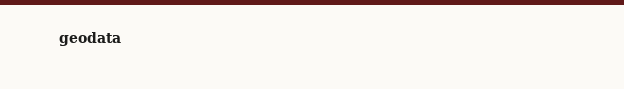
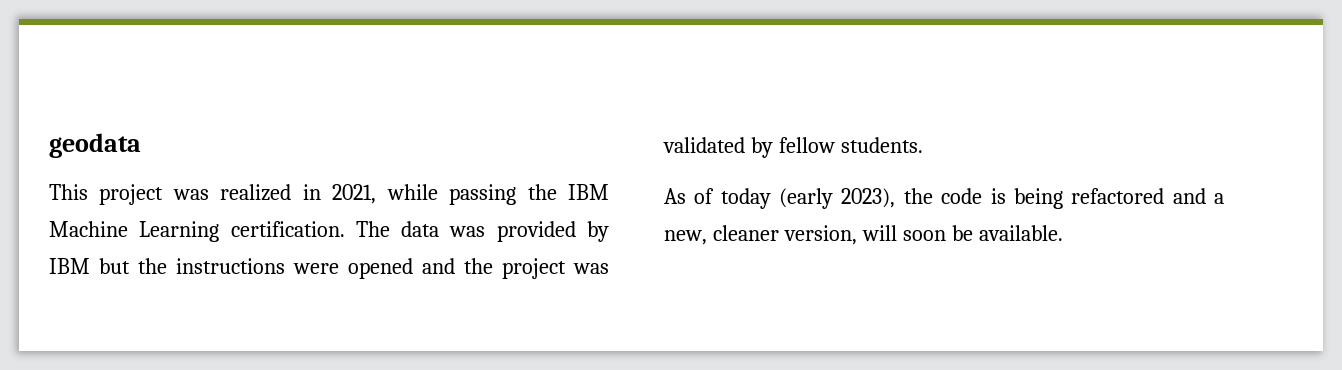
(121, 39) none -> [49,184,610,205] [49,221,609,242] [49,258,609,279] [663,137,923,158] [664,188,1224,209] [664,225,1063,245] // This project was realized in 2021, while passing the IBM Machine Learning certification. The data was provided by IBM but the instructions were opened and the project was validated by fellow students. // As of today (early 2023), the code is being refactored and a new, cleaner version, will soon be available.

